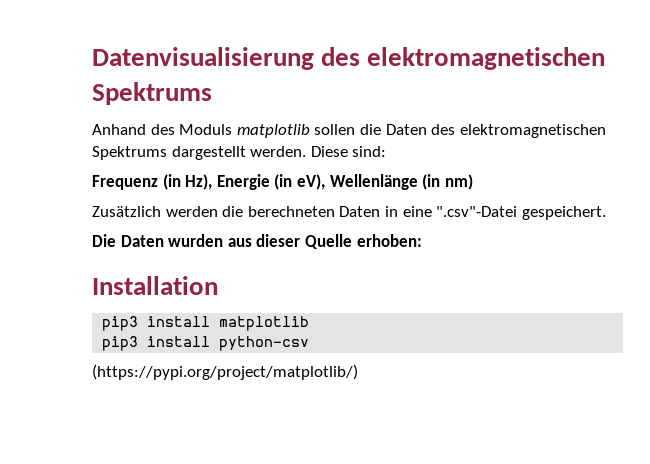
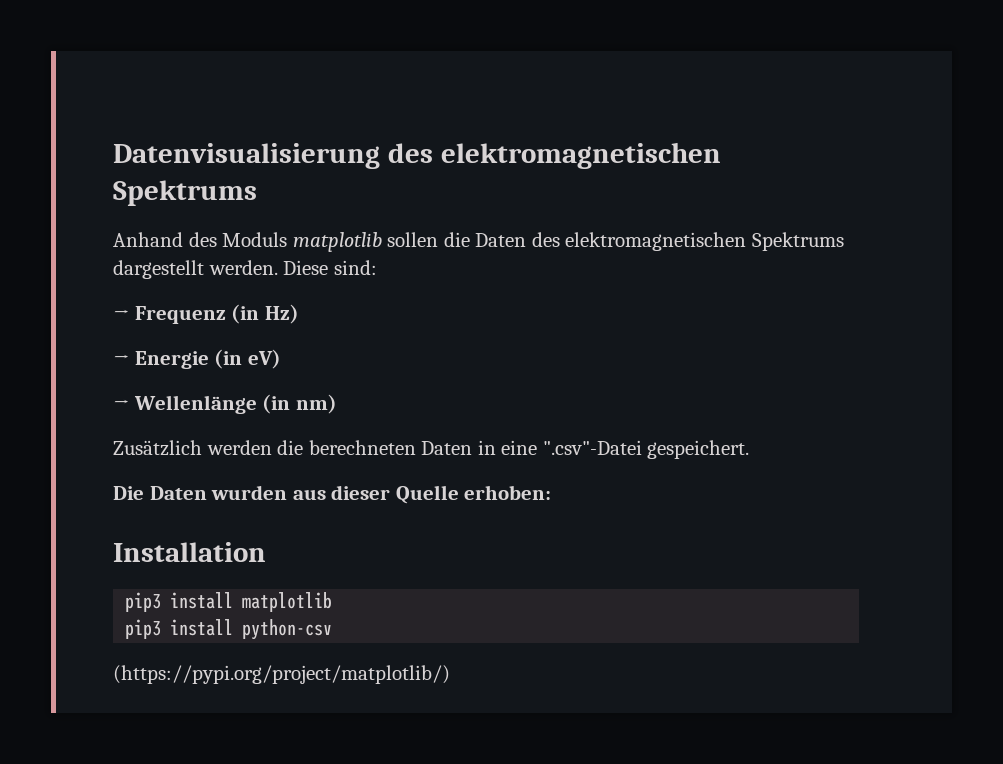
(387, 151) none -> [113,309,129,320] →
[185,174,325,190] Hz), Energie (in eV), -> [264,304,299,324] [113,349,281,369] [113,399,129,410] Hz) // → Energie (in eV) // →

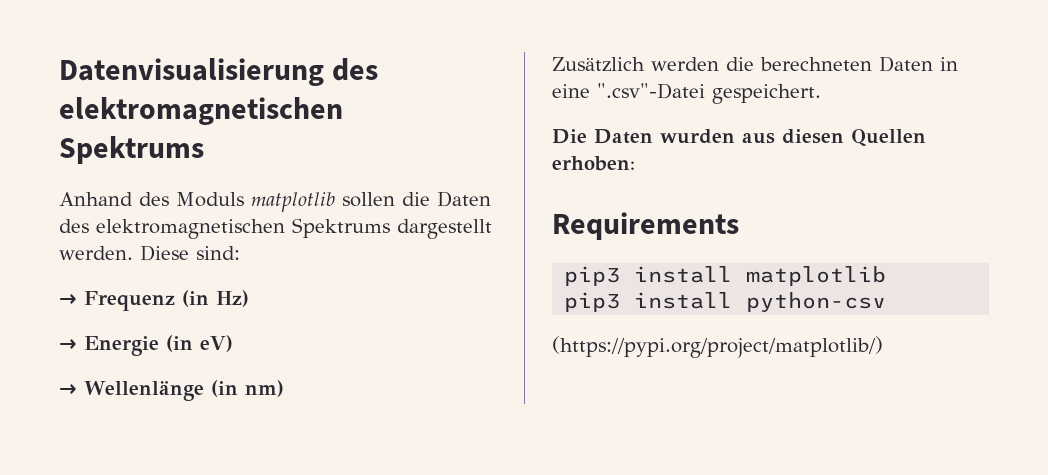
[331,485,459,504] dieser Quelle -> [782,129,926,147] diesen Quellen
[113,542,266,562] Installation -> [552,212,739,240] Requirements

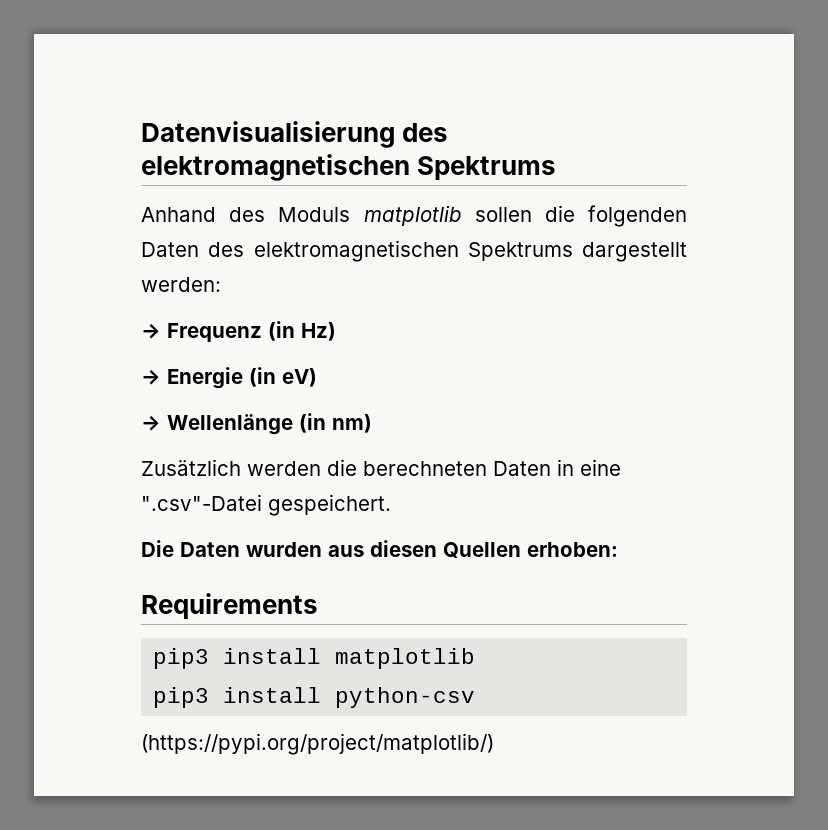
(430, 199) none -> [588,205,687,227] folgenden
[59,245,240,261] werden. Diese sind: -> [141,277,221,292] werden:

